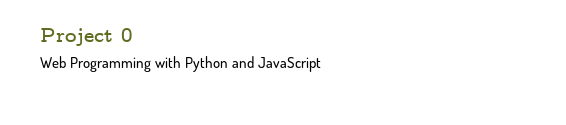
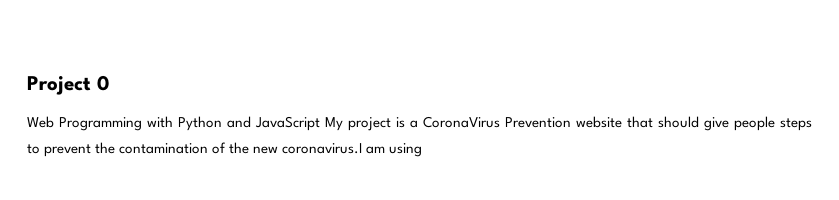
(322, 64) none -> [325,116,812,131] [27,142,423,157] My project is a CoronaVirus Prevention website that should give people steps to prevent the contamination of the new coronavirus.I am using

